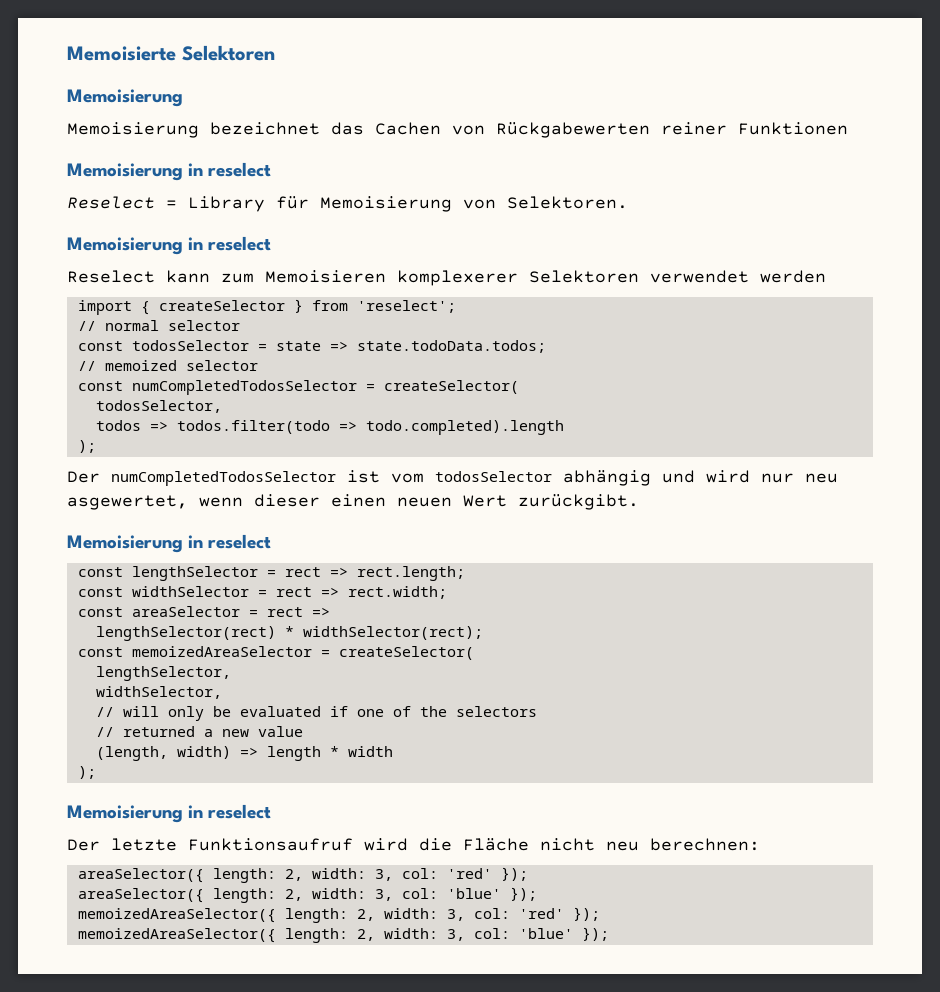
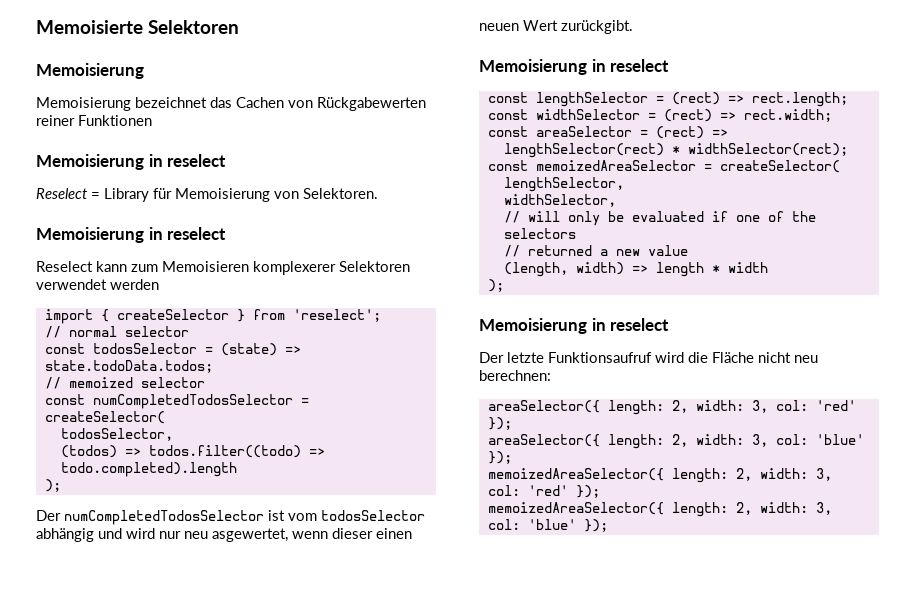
[275,341,321,351] state -> [220,343,277,356] (state)
[95,420,330,434] todos => todos.filter(todo -> [60,445,301,458] (todos) => todos.filter((todo)
[284,567,321,577] rect -> [671,92,720,105] (rect)
[275,587,312,597] rect -> [663,109,712,122] (rect)
[266,607,303,617] rect -> [655,126,704,139] (rect)

